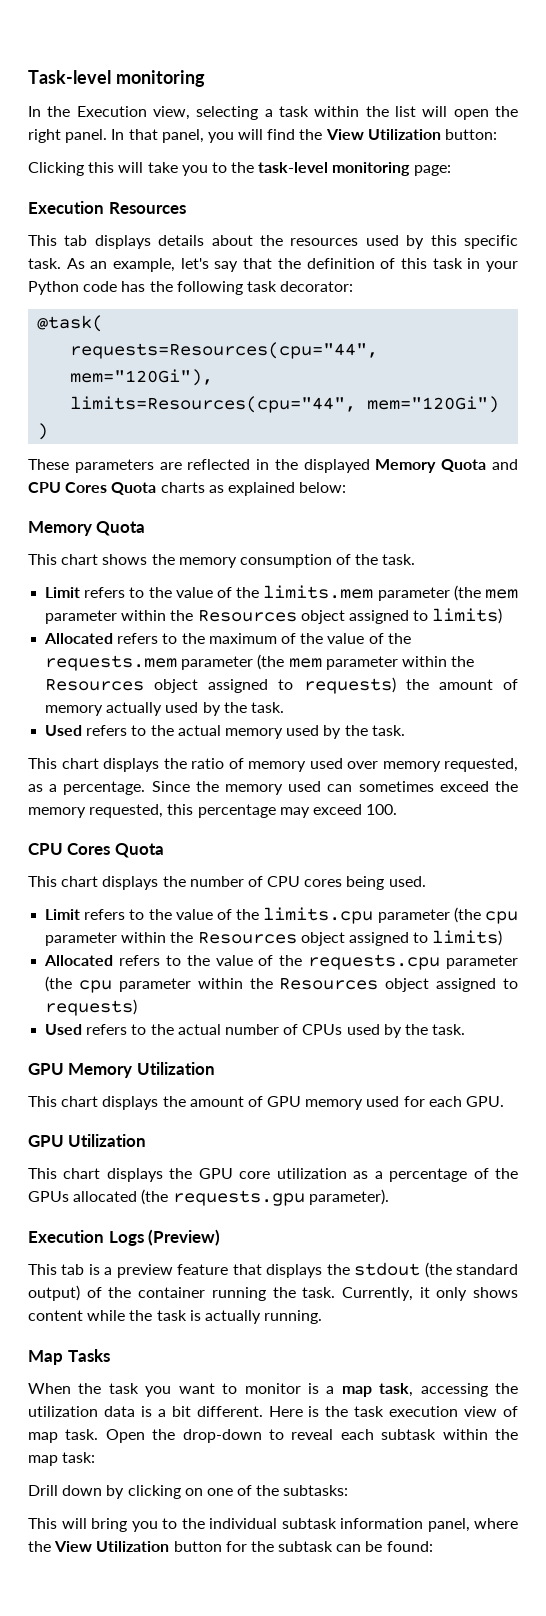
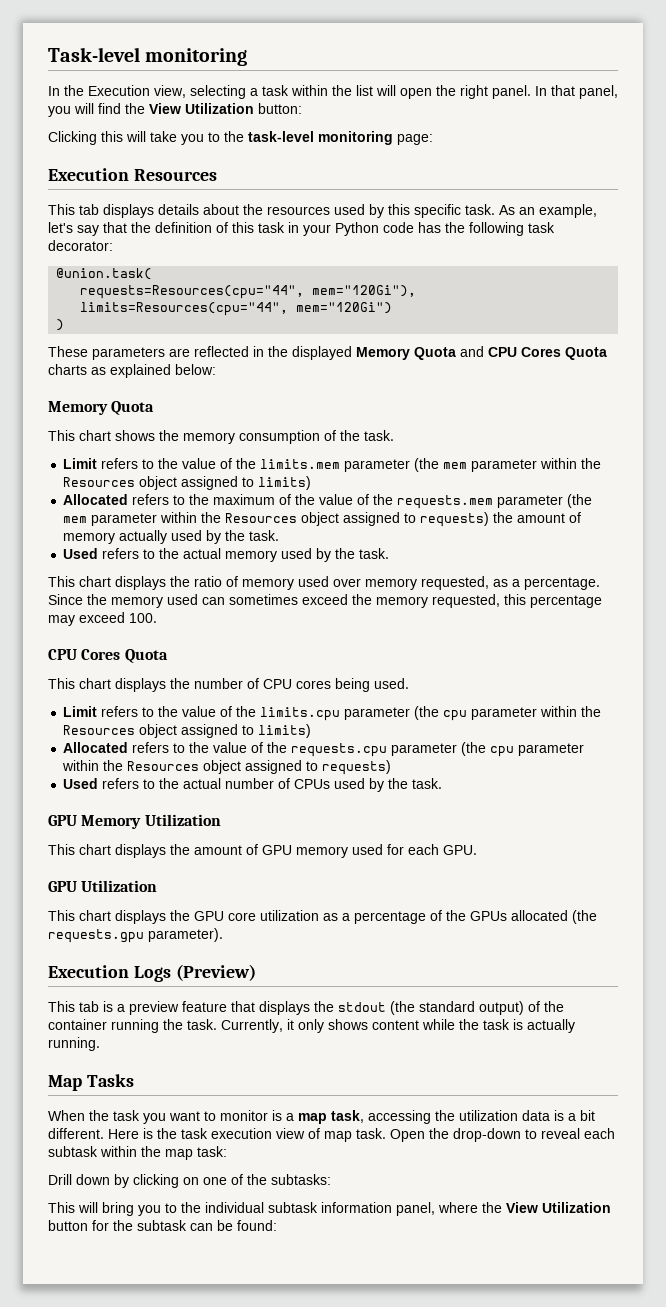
[37,315,104,332] @task( -> [56,268,153,280] @union.task(

